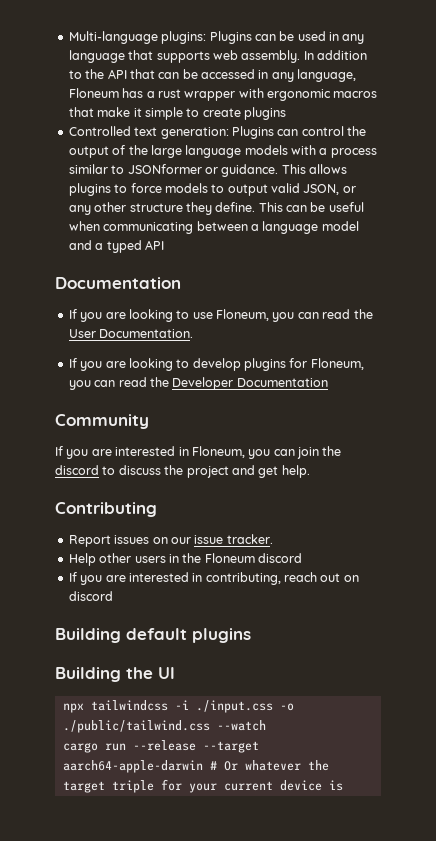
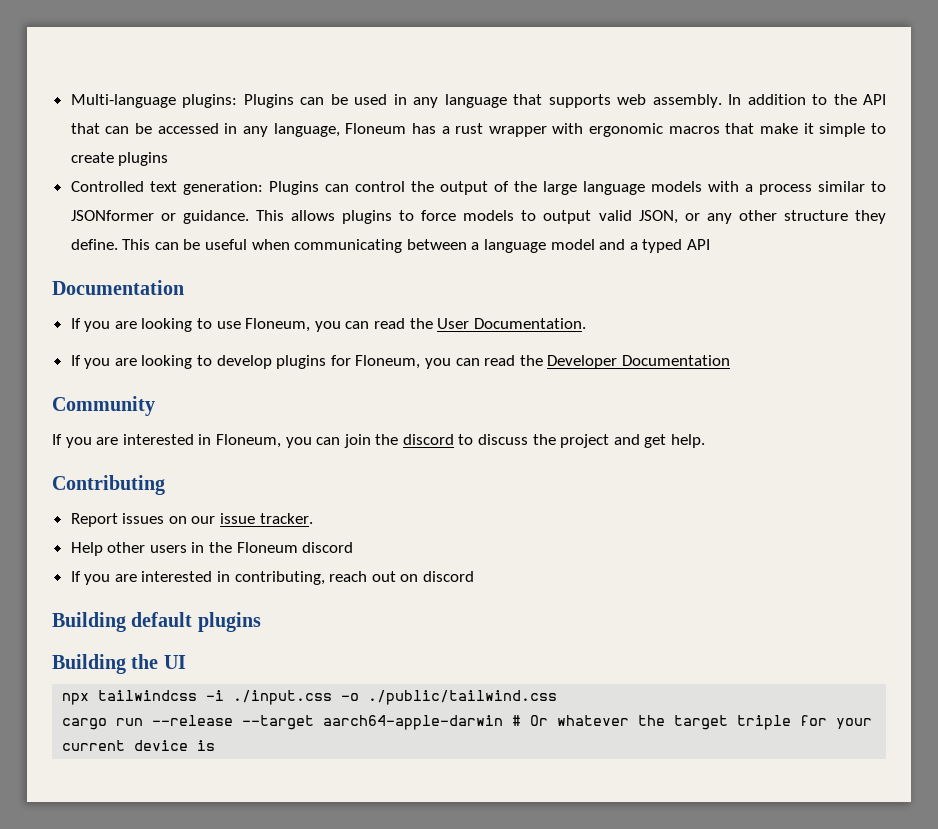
[216,720,266,731] --watch -> (558, 697) none

